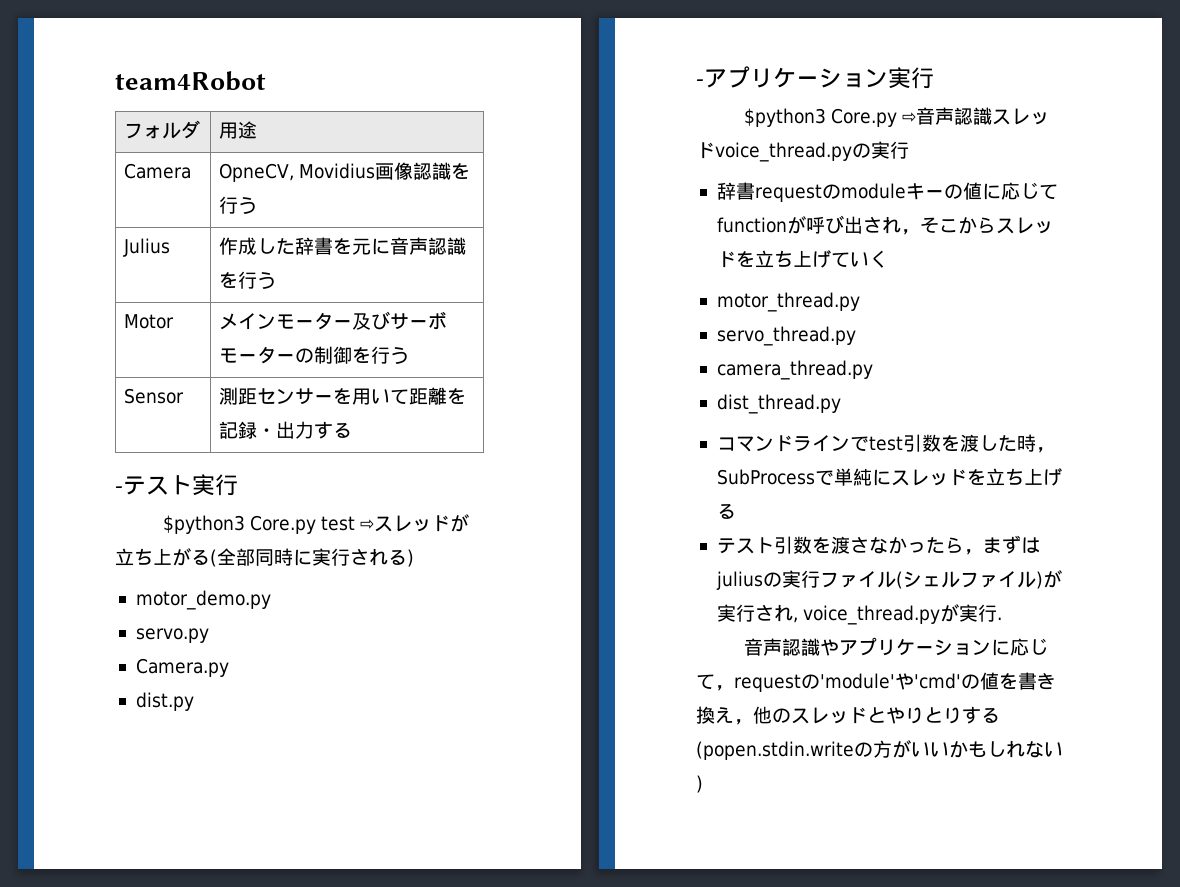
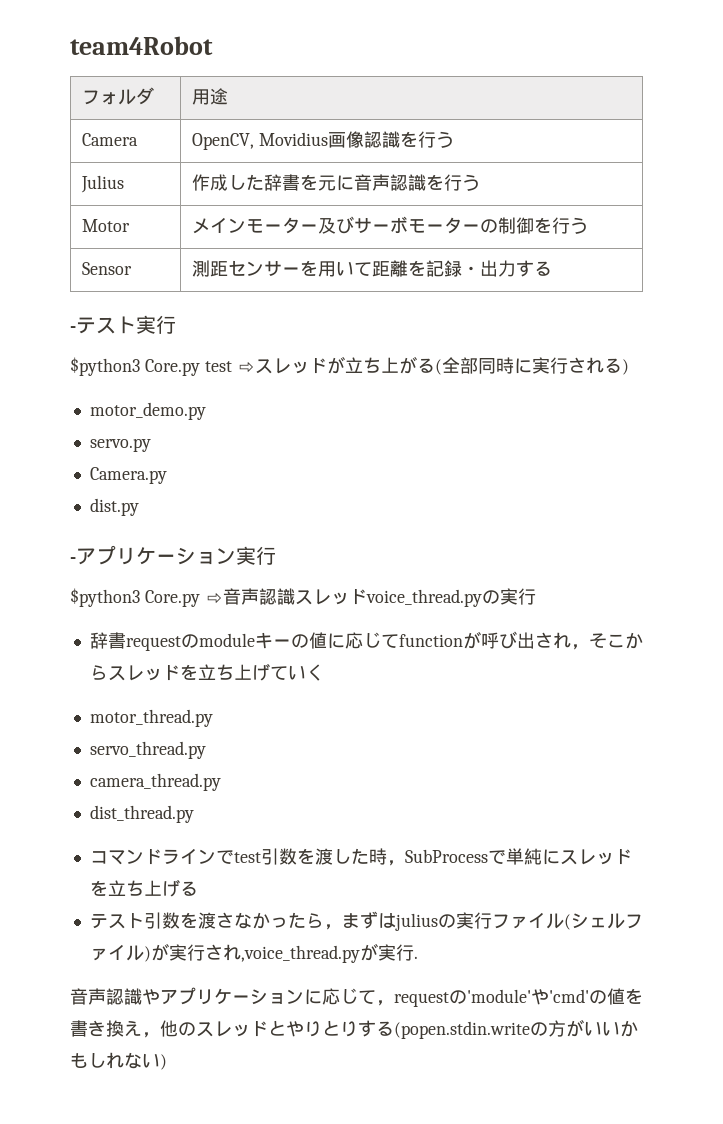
[219,163,295,182] OpneCV, -> [192,133,255,150] OpenCV,
[792,605,941,625] , voice_thread.py -> [240,945,360,963] ,voice_thread.py

